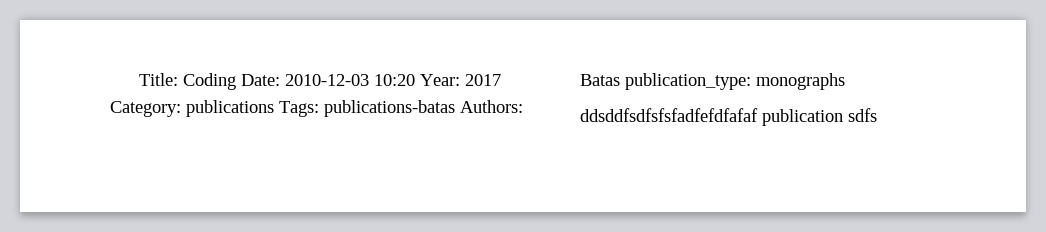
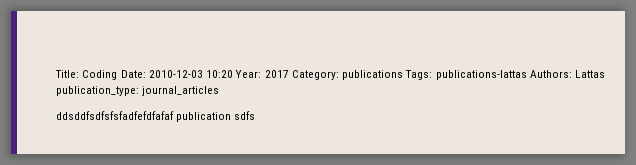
[324,100,523,117] [580,73,845,90] publications-batas Authors: Batas publication_type: monographs -> [435,70,605,80] [56,86,220,96] publications-lattas Authors: Lattas publication_type: journal_articles

